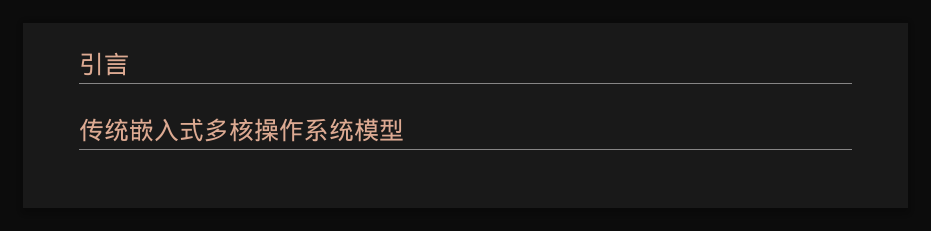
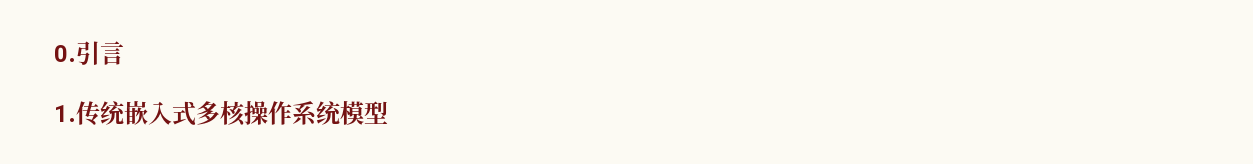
(79, 64) none -> [54,45,76,62] 0.
(129, 64) none -> [54,105,76,122] 1.

